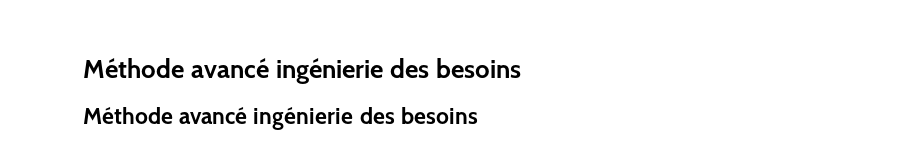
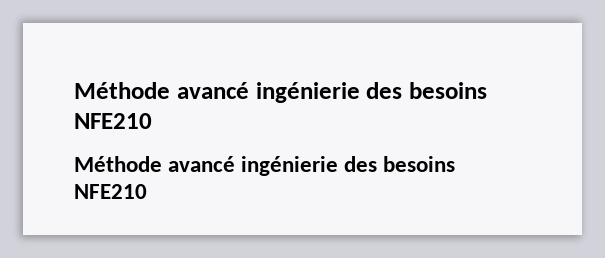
[83,58,522,84] [83,107,478,130] Méthode avancé ingénierie des besoins // Méthode avancé ingénierie des besoins -> [74,82,487,103] [74,113,152,129] [74,156,456,176] [74,184,147,199] Méthode avancé ingénierie des besoins NFE210 // Méthode avancé ingénierie des besoins NFE210

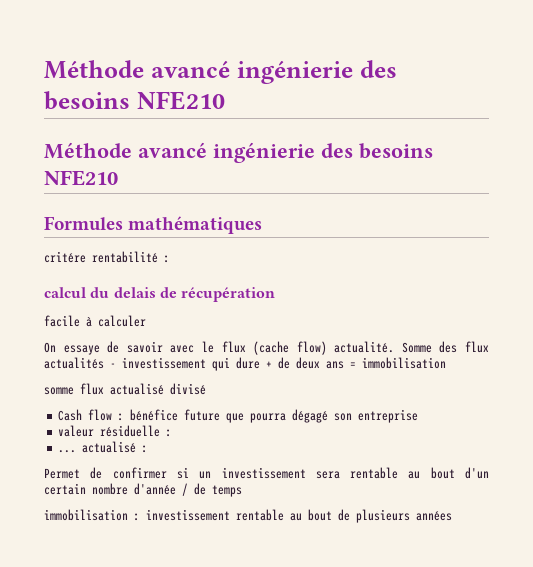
(147, 191) none -> [44,216,263,234] [44,251,170,263] [44,287,276,302] [44,315,146,327] [44,341,489,355] [44,357,446,371] [44,383,206,395] [58,409,419,423] [58,425,173,437] [58,441,149,453] [44,467,490,479] [44,483,242,497] [44,509,452,523] // Formules mathématiques // critére rentabilité : // calcul du delais de récupération // facile à calculer // On essaye de savoir avec le flux (cache flow) actualité. Somme des flux actualités - investissement qui dure + de deux ans = immobilisation // somme flux actualisé divisé // Cash flow : bénéfice future que pourra dégagé son entreprise // valeur résiduelle : // ... actualisé : // Permet de confirmer si un investissement sera rentable au bout d'un certain nombre d'année / de temps // immobilisation : investissement rentable au bout de plusieurs années

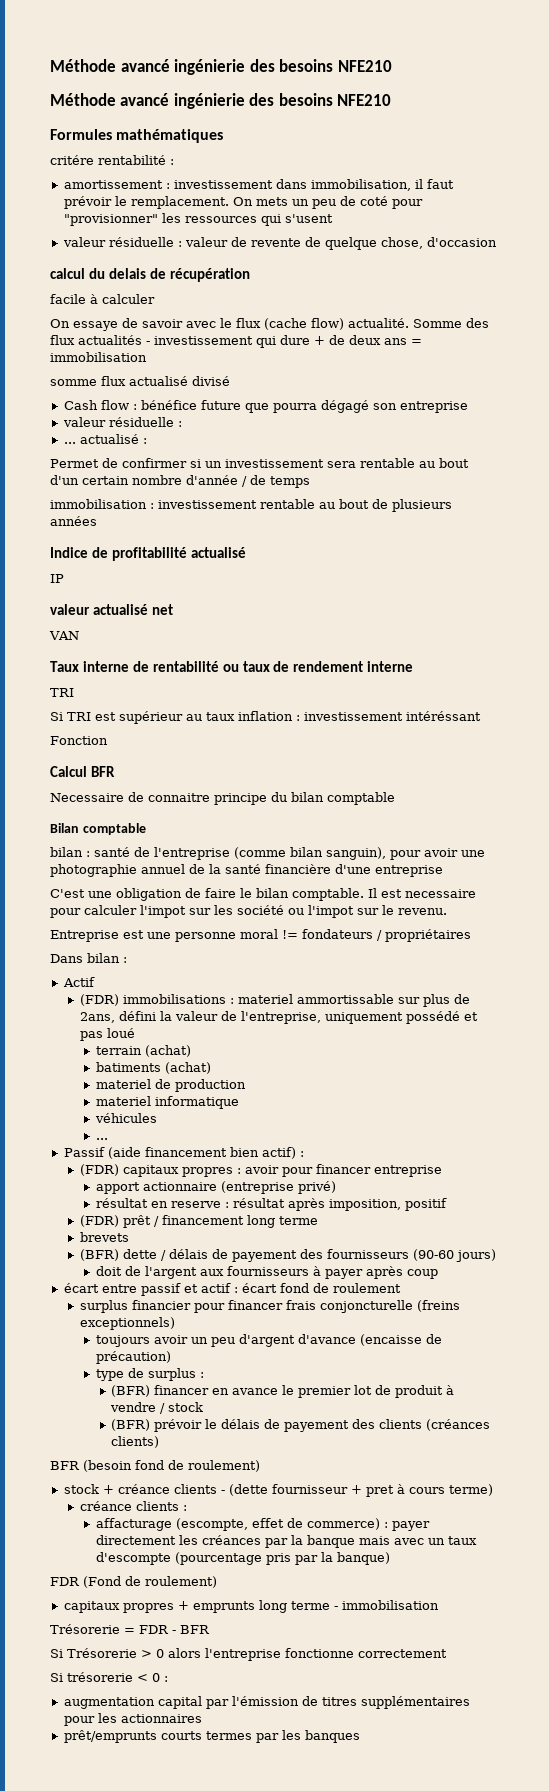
(170, 259) none -> [63,179,454,191] [63,196,423,209] [63,213,333,226] [62,237,497,250] // amortissement : investissement dans immobilisation, il faut prévoir le remplacement. On mets un peu de coté pour "provisionner" les ressources qui s'usent // valeur résiduelle : valeur de revente de quelque chose, d'occasion
(452, 516) none -> [50,547,246,561] [50,574,64,583] [50,604,173,615] [49,631,79,640] [50,661,414,672] [50,688,74,697] [50,711,481,724] [50,736,108,745] [50,766,115,777] [50,792,395,805] [50,823,146,835] [50,847,485,860] [50,864,443,877] [50,888,476,901] [50,905,447,918] [50,929,471,942] [50,953,127,963] [62,977,95,987] [79,994,470,1007] [79,1011,478,1024] [79,1028,135,1041] [95,1045,191,1057] [95,1062,211,1074] [95,1079,246,1092] [95,1096,239,1109] [94,1113,157,1123] [95,1138,108,1140] [63,1147,304,1159] [79,1164,442,1177] [95,1181,336,1194] [95,1198,447,1211] [79,1215,318,1228] [79,1232,129,1242] [79,1249,496,1262] [95,1266,438,1279] [63,1283,401,1296] [79,1300,460,1313] [79,1317,175,1330] [95,1334,442,1347] [95,1351,171,1364] [95,1368,204,1381] [111,1385,455,1398] [110,1402,204,1414] [111,1419,491,1432] [111,1436,160,1448] [50,1460,260,1472] [63,1484,493,1497] [79,1501,187,1511] [95,1518,430,1531] [95,1535,477,1548] [95,1552,390,1565] [50,1576,217,1588] [63,1600,439,1613] [50,1624,210,1634] [50,1648,447,1661] [50,1672,168,1682] [63,1696,470,1709] [63,1713,202,1726] [63,1730,360,1743] // Indice de profitabilité actualisé // IP // valeur actualisé net // VAN // Taux interne de rentabilité ou taux de rendement interne // TRI // Si TRI est supérieur au taux inflation : investissement intéréssant // Fonction // Calcul BFR // Necessaire de connaitre principe du bilan comptable // Bilan comptable // bilan : santé de l'entreprise (comme bilan sanguin), pour avoir une photographie annuel de la santé financière d'une entreprise // C'est une obligation de faire le bilan comptable. Il est necessaire pour calculer l'impot sur les société ou l'impot sur le revenu. // Entreprise est une personne moral != fondateurs / propriétaires // Dans bilan : // Actif // (FDR) immobilisations : materiel ammortissable sur plus de 2ans, défini la valeur de l'entreprise, uniquement possédé et pas loué // terrain (achat) // batiments (achat) // materiel de production // materiel informatique // véhicules // ... // Passif (aide financement bien actif) : // (FDR) capitaux propres : avoir pour financer entreprise // apport actionnaire (entreprise privé) // résultat en reserve : résultat après imposition, positif // (FDR) prêt / financement long terme // brevets // (BFR) dette / délais de payement des fournisseurs (90-60 jours) // doit de l'argent aux fournisseurs à payer après coup // écart entre passif et actif : écart fond de roulement // surplus financier pour financer frais conjoncturelle (freins exceptionnels) // toujours avoir un peu d'argent d'avance (encaisse de précaution) // type de surplus : // (BFR) financer en avance le premier lot de produit à vendre / stock // (BFR) prévoir le délais de payement des clients (créances clients) // BFR (besoin fond de roulement) // stock + créance clients - (dette fournisseur + pret à cours terme) // créance clients : // affacturage (escompte, effet de commerce) : payer directement les créances par la banque mais avec un taux d'escompte (pourcentage pris par la banque) // FDR (Fond de roulement) // capitaux propres + emprunts long terme - immobilisation // Trésorerie = FDR - BFR // Si Trésorerie > 0 alors l'entreprise fonctionne correctement // Si trésorerie < 0 : // augmentation capital par l'émission de titres supplémentaires pour les actionnaires // prêt/emprunts courts termes par les banques

